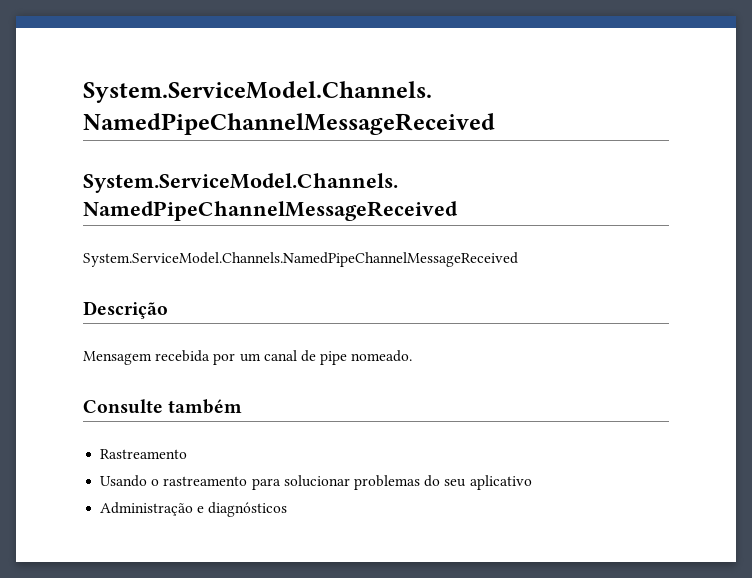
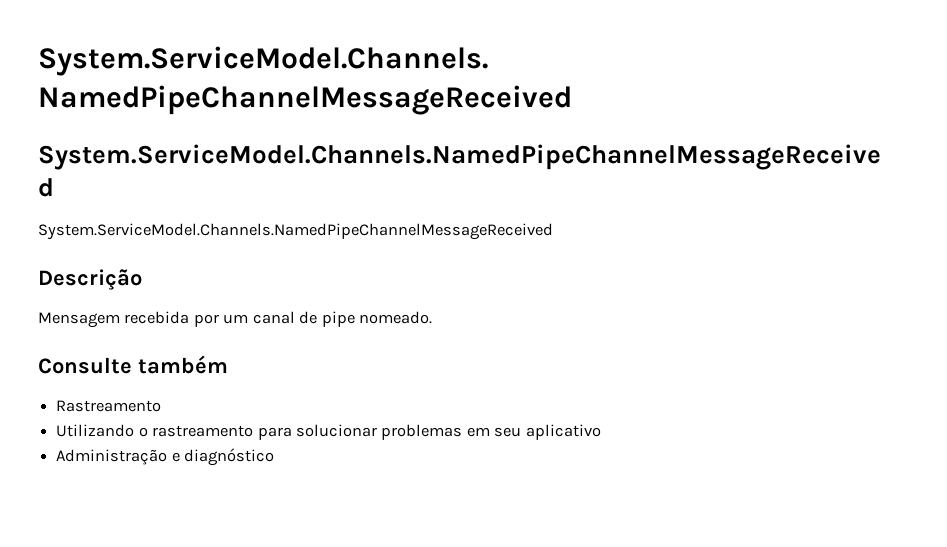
[100,475,148,487] Usando -> [56,424,135,437] Utilizando
[424,475,441,487] do -> [466,427,490,437] em
[208,502,288,517] diagnósticos -> [184,448,275,466] diagnóstico

